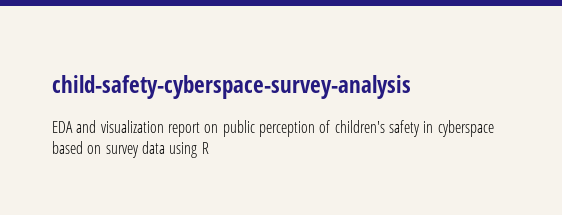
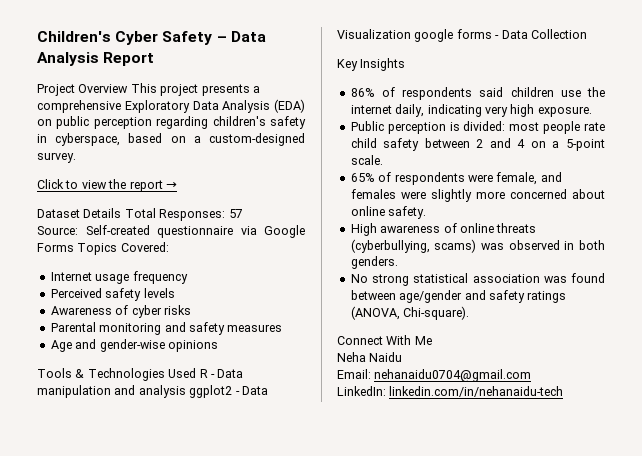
[52,75,411,99] [52,120,200,137] child-safety-cyberspace-survey-analysis // EDA and visualization report -> [37,31,266,45] [37,52,155,66] [37,83,260,96] [37,99,305,113] Children's Cyber Safety – Data Analysis Report // Project Overview This project presents a comprehensive Exploratory Data Analysis (EDA)
[319,120,331,133] of -> [156,116,209,129] regarding
[437,120,494,137] cyberspace -> [55,133,121,146] cyberspace,
[105,141,209,158] survey data using R -> [193,133,305,146] [37,152,76,163] [37,179,177,192] [37,208,243,221] [37,225,305,238] [37,242,169,255] [50,271,188,284] [50,288,175,301] [50,305,191,318] [50,322,283,335] [50,339,218,352] [37,368,244,381] [37,385,268,398] [337,29,587,42] [337,58,406,71] [350,87,605,100] [350,104,592,117] [350,121,605,134] [350,138,605,151] [350,155,383,165] [350,172,562,185] [350,189,605,202] [350,206,427,219] [350,223,537,236] [350,239,605,253] [350,256,398,269] [350,273,605,286] [350,290,567,303] [350,306,470,320] [337,335,432,345] [337,352,403,362] [337,369,532,382] [337,386,564,397] a custom-designed survey. // Click to view the report → // Dataset Details Total Responses: 57 // Source: Self-created questionnaire via Google Forms Topics Covered: // Internet usage frequency // Perceived safety levels // Awareness of cyber risks // Parental monitoring and safety measures // Age and gender-wise opinions // Tools & Technologies Used R - Data manipulation and analysis ggplot2 - Data Visualization google forms - Data Collection // Key Insights // 86% of respondents said children use the internet daily, indicating very high exposure. // Public perception is divided: most people rate child safety between 2 and 4 on a 5-point scale. // 65% of respondents were female, and females were slightly more concerned about online safety. // High awareness of online threats (cyberbullying, scams) was observed in both genders. // No strong statistical association was found between age/gender and safety ratings (ANOVA, Chi-square). // Connect With Me // Neha Naidu // Email: nehanaidu0704@gmail.com // LinkedIn: linkedin.com/in/nehanaidu-tech

